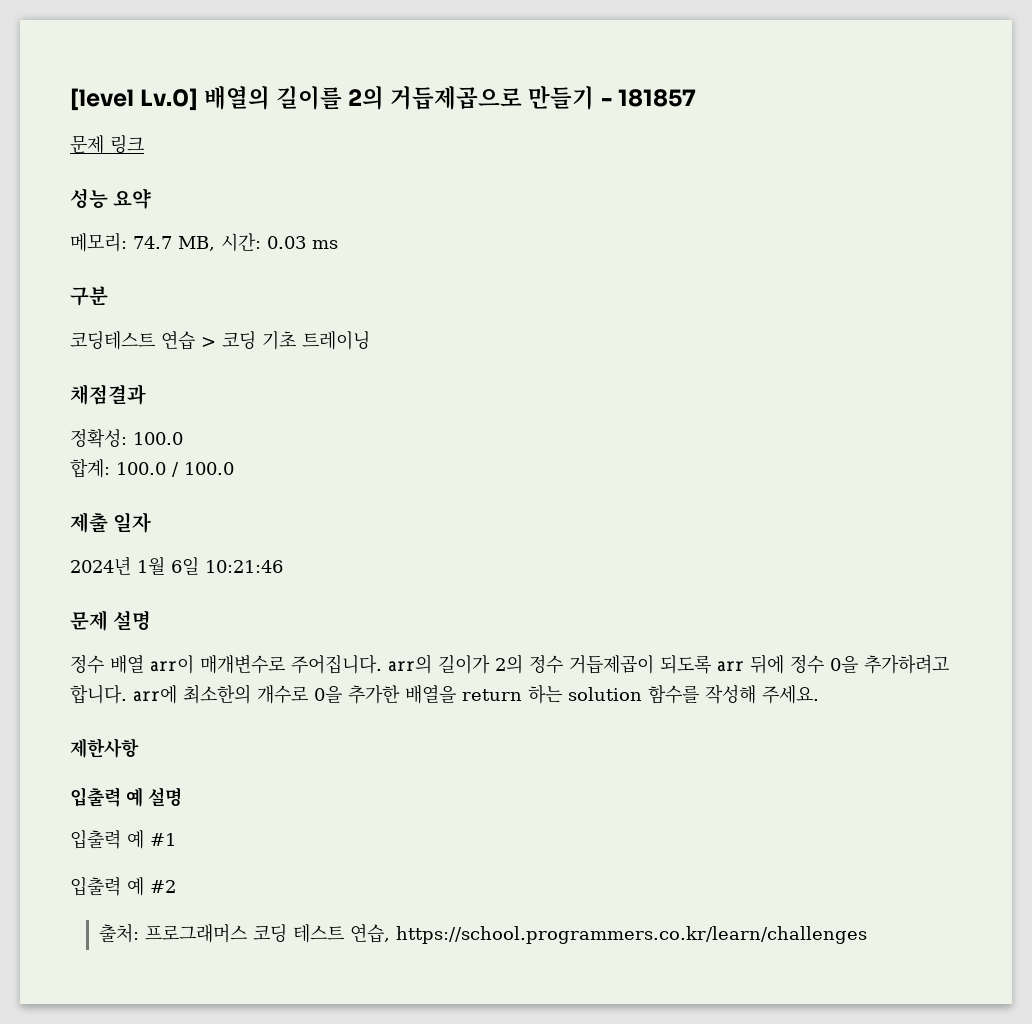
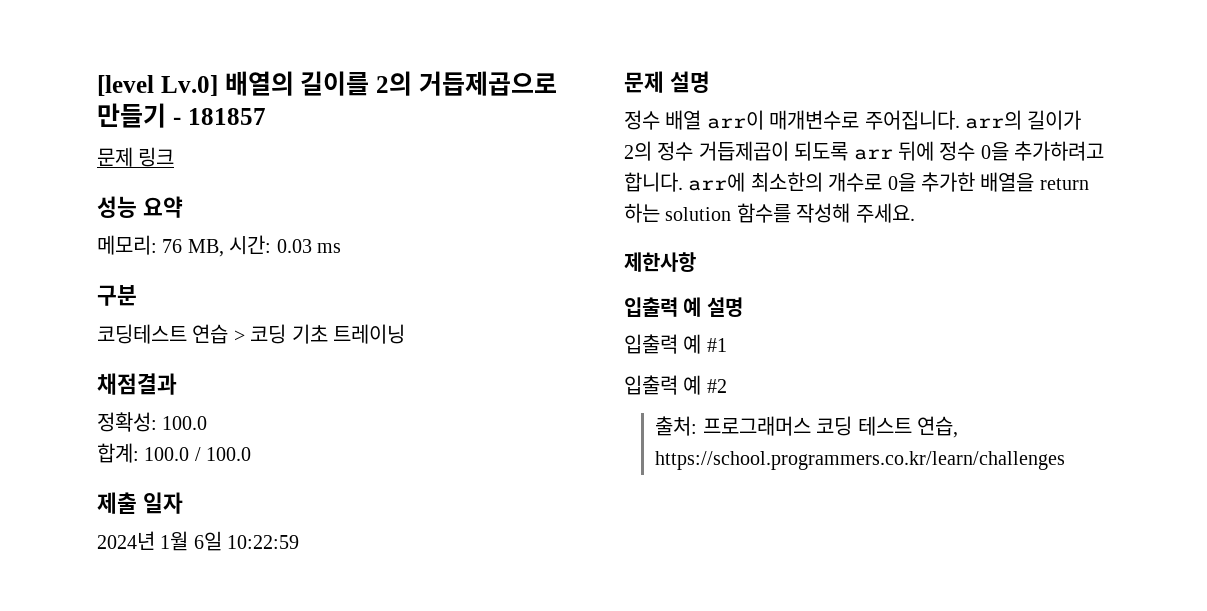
[133,236,172,249] 74.7 -> [162,239,183,253] 76
[205,560,283,573] 10:21:46 -> [227,535,300,549] 10:22:59

